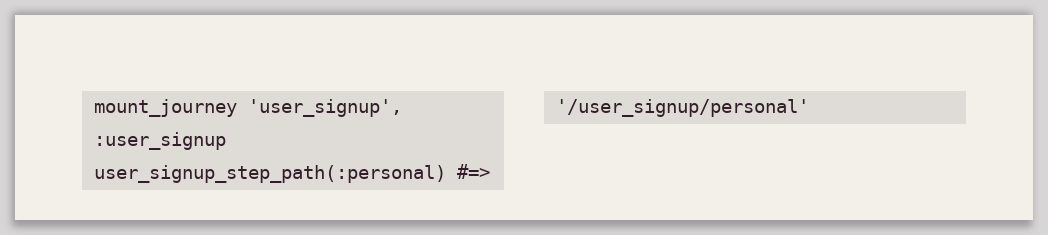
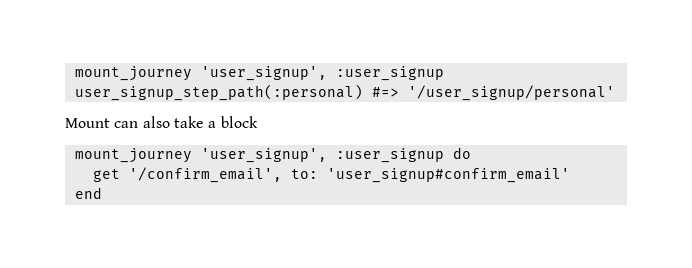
(809, 108) none -> [65,116,258,128] [74,147,471,163] [92,167,570,183] [74,187,102,199] // Mount can also take a block // mount_journey 'user_signup', :user_signup do // get '/confirm_email', to: 'user_signup#confirm_email' // end

